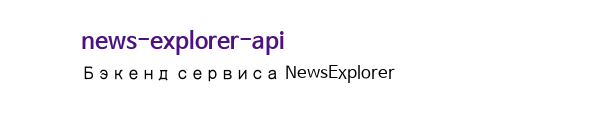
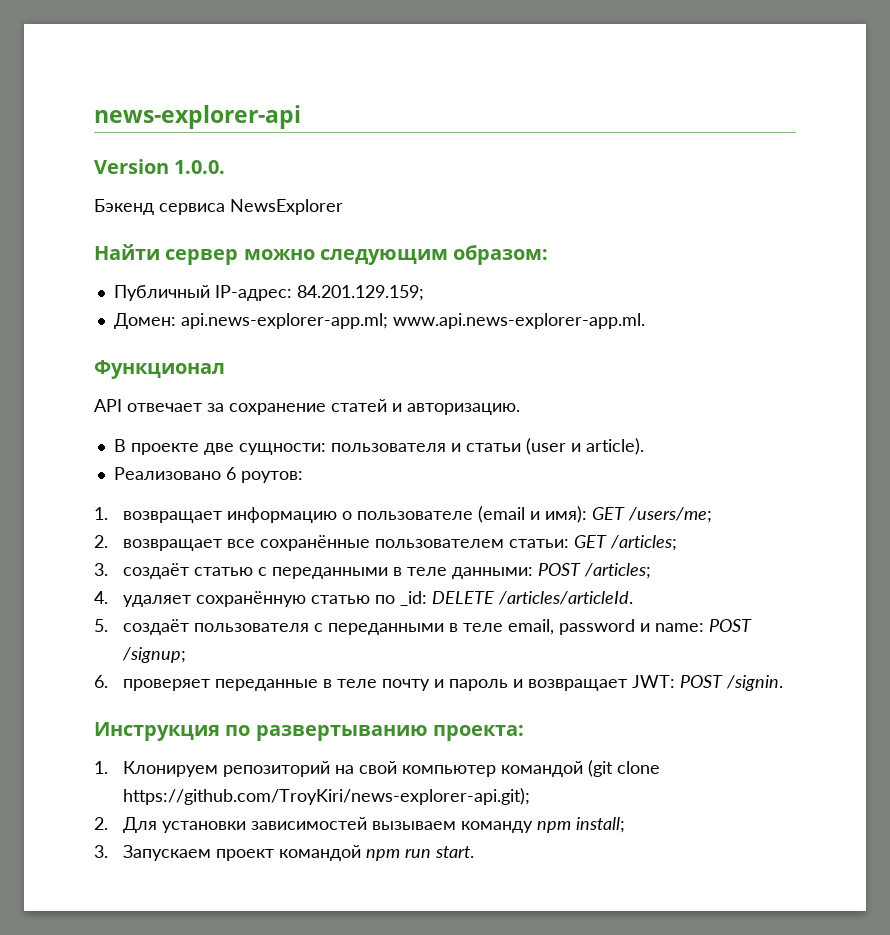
(285, 42) none -> [94,159,226,174] // Version 1.0.0.
(395, 74) none -> [94,244,549,265] [113,285,424,301] [113,313,645,329] [94,360,225,379] [94,399,520,415] [113,438,644,455] [113,467,303,483] [94,506,713,523] [94,535,678,551] [94,563,652,579] [94,591,634,607] [94,619,753,635] [122,647,187,663] [94,675,784,691] [94,722,524,741] [94,760,661,777] [123,788,531,805] [94,817,626,833] [94,845,475,861] // Найти сервер можно следующим образом: // Публичный IP-адрес: 84.201.129.159; // Домен: api.news-explorer-app.ml; www.api.news-explorer-app.ml. // Функционал // API отвечает за сохранение статей и авторизацию. // В проекте две сущности: пользователя и статьи (user и article). // Реализовано 6 роутов: // 1. возвращает информацию о пользователе (email и имя): GET /users/me; // 2. возвращает все сохранённые пользователем статьи: GET /articles; // 3. создаёт статью с переданными в теле данными: POST /articles; // 4. удаляет сохранённую статью по _id: DELETE /articles/articleId. // 5. создаёт пользователя с переданными в теле email, password и name: POST /signup; // 6. проверяет переданные в теле почту и пароль и возвращает JWT: POST /signin. // Инструкция по развертыванию проекта: // 1. Клонируем репозиторий на свой компьютер командой (git clone https://github.com/TroyKiri/news-explorer-api.git); // 2. Для установки зависимостей вызываем команду npm install; // 3. Запускаем проект командой npm run start.

